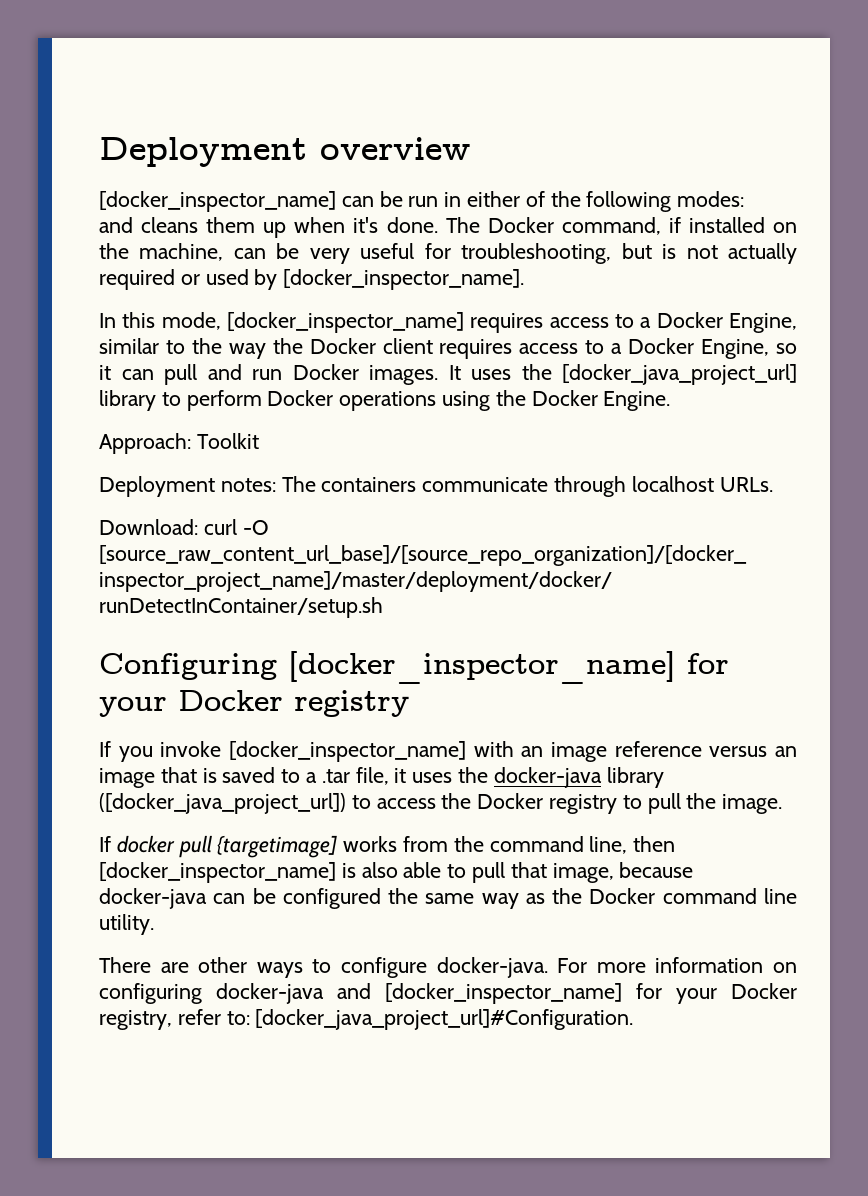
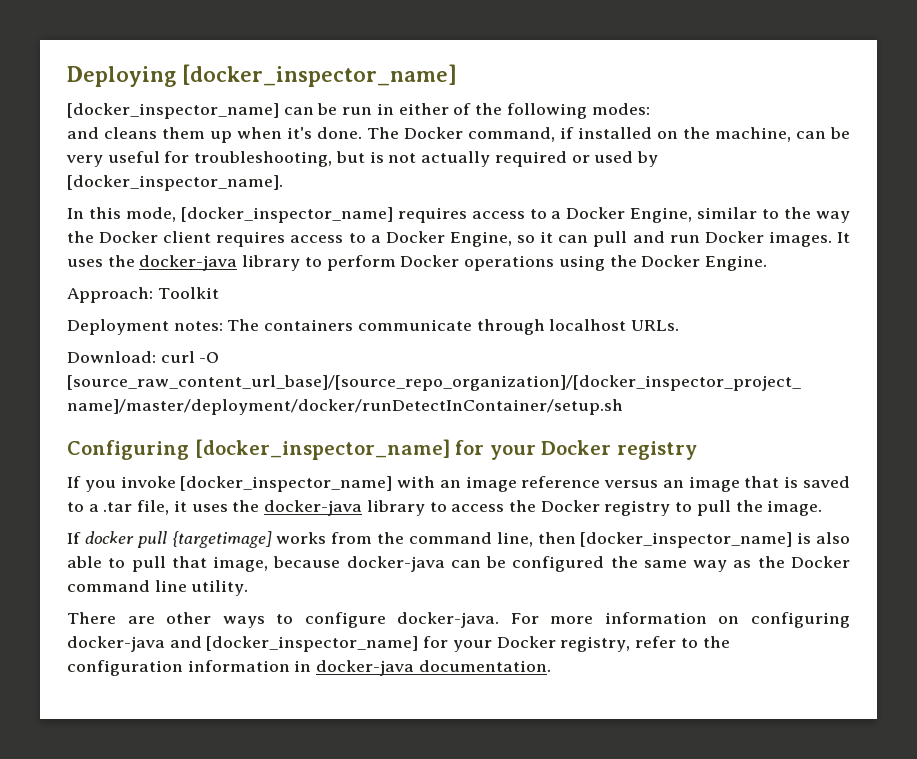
[99,137,470,167] Deployment overview -> [67,64,457,87] Deploying [docker_inspector_name]
[562,364,797,385] [docker_java_project_url] -> [139,255,238,271] docker-java
[99,793,346,814] ([docker_java_project_url]) -> (425, 508) none
[226,1009,634,1030] to: [docker_java_project_url]#Configuration. -> [680,636,730,648] [67,660,551,676] to the configuration information in docker-java documentation.

